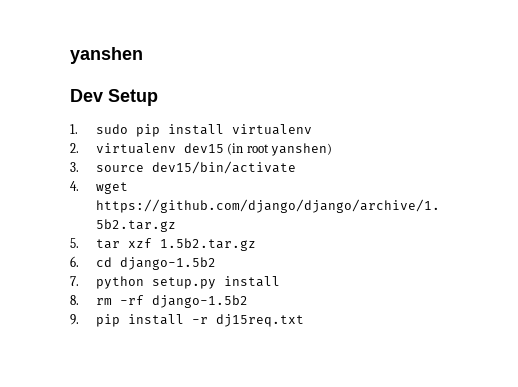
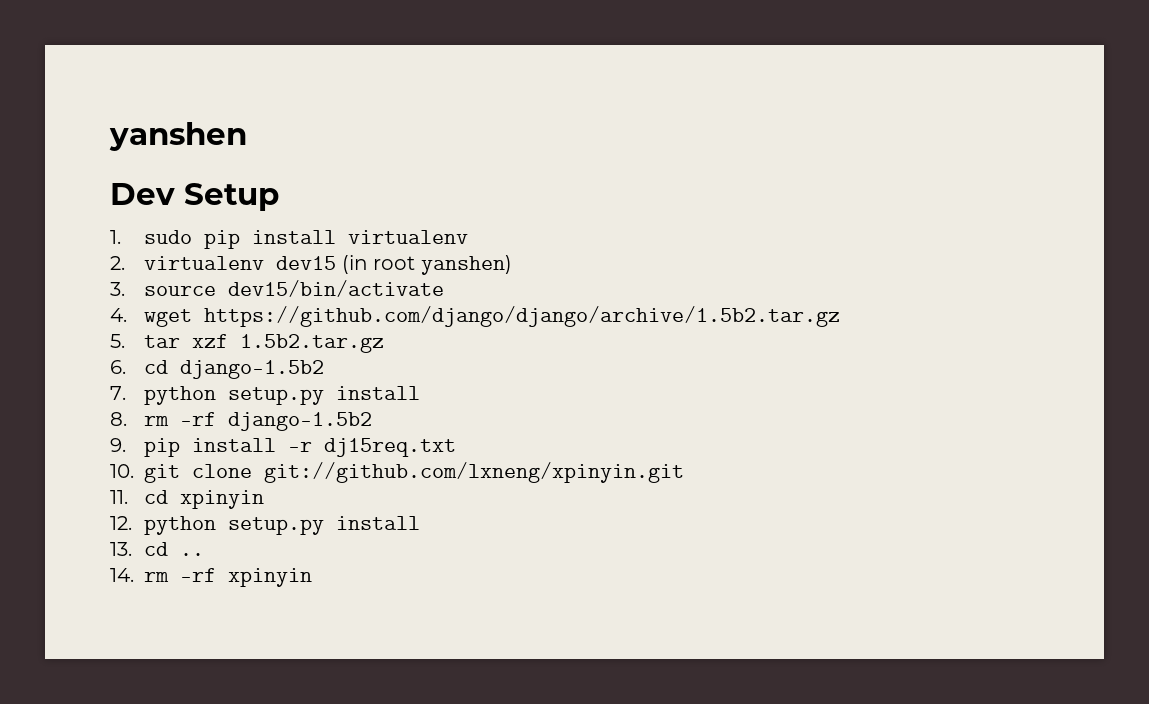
(304, 320) none -> [110,462,685,483] [110,490,265,509] [110,516,421,535] [110,542,205,556] [110,568,313,587] // 10. git clone git://github.com/lxneng/xpinyin.git // 11. cd xpinyin // 12. python setup.py install // 13. cd .. // 14. rm -rf xpinyin

